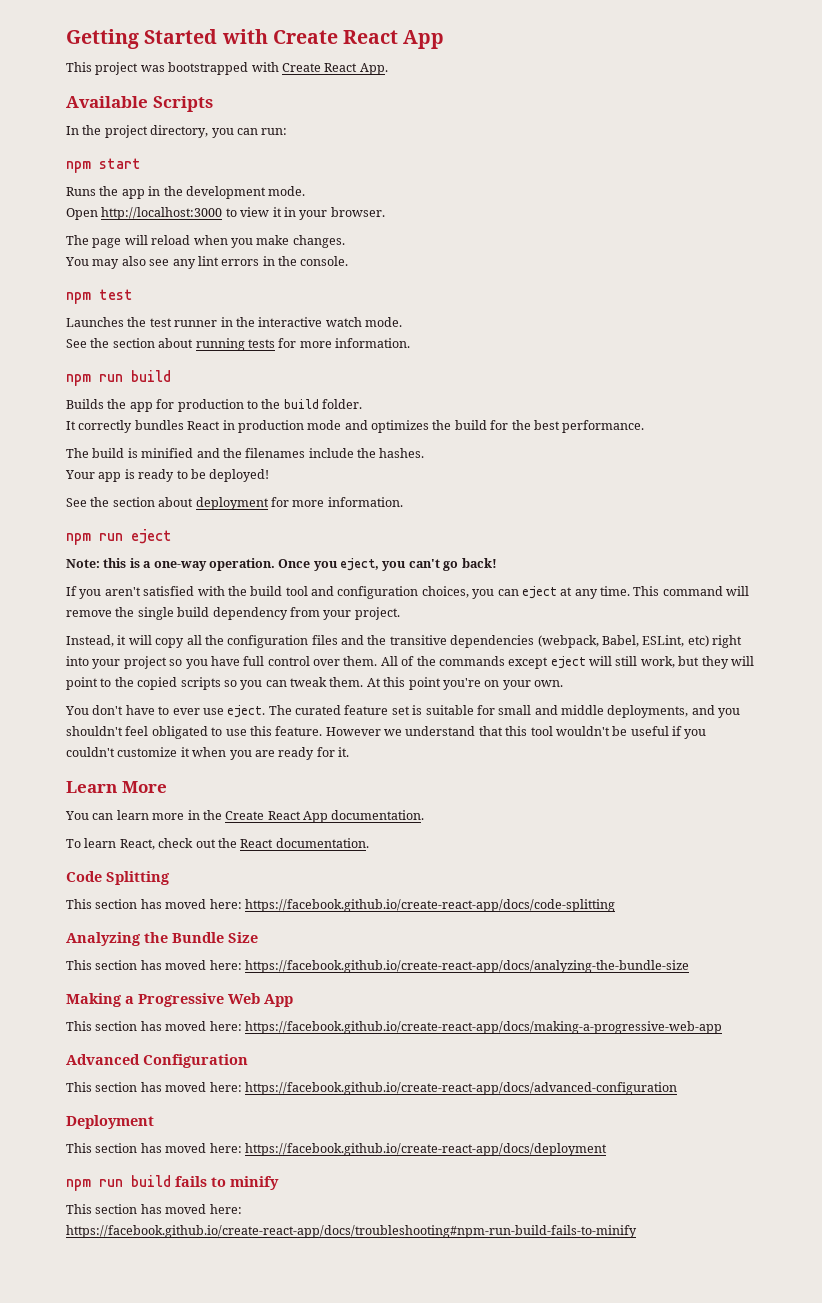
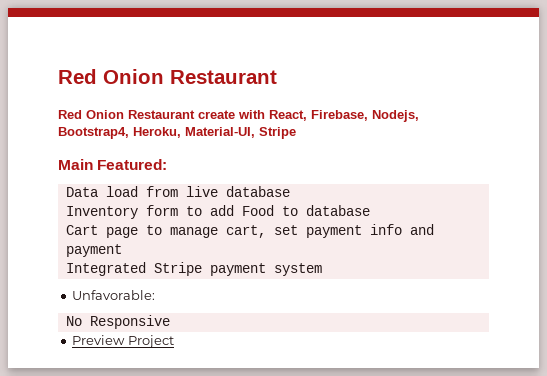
[66,29,445,49] [66,62,388,75] [66,96,213,112] [66,125,288,138] [66,158,141,173] [66,186,306,199] [66,207,385,220] [66,235,345,248] [65,256,349,269] [66,289,133,304] [66,317,402,327] [66,338,410,351] [66,370,171,386] [66,399,362,412] [66,420,645,433] [66,448,425,458] [65,469,270,482] [66,497,403,510] [66,529,172,545] [66,558,497,571] [66,586,750,599] [66,607,400,620] [66,635,742,648] [66,656,754,669] [66,677,563,690] [65,705,741,718] [66,726,707,739] [66,747,349,760] [66,781,167,793] [65,810,425,823] [66,838,369,850] [66,871,170,885] [66,899,615,912] [66,932,258,946] [66,960,689,973] [66,993,293,1007] [66,1021,722,1034] [66,1054,248,1068] [66,1082,677,1095] [66,1115,154,1129] [66,1143,607,1156] [66,1175,279,1191] [66,1204,242,1214] [66,1225,637,1238] Getting Started with Create React App // This project was bootstrapped with Create React App. // Available Scripts // In the project directory, you can run: // npm start // Runs the app in the development mode. // Open http://localhost:3000 to view it in your browser. // The page will reload when you make changes. // You may also see any lint errors in the console. // npm test // Launches the test runner in the interactive watch mode. // See the section about running tests for more information. // npm run build // Builds the app for production to the build folder. // It correctly bundles React in production mode and optimizes the build for the best performance. // The build is minified and the filenames include the hashes. // Your app is ready to be deployed! // See the section about deployment for more information. // npm run eject // Note: this is a one-way operation. Once you eject, you can't go back! // If you aren't satisfied with the build tool and configuration choices, you can eject at any time. This command will remove the single build dependency from your project. // Instead, it will copy all the configuration files and the transitive dependencies (webpack, Babel, ESLint, etc) right into your project so you have full control over them. All of the commands except eject will still work, but they will point to the copied scripts so you can tweak them. At this point you're on your own. // You don't have to ever use eject. The curated feature set is suitable for small and middle deployments, and you shouldn't feel obligated to use this feature. However we understand that this tool wouldn't be useful if you couldn't customize it when you are ready for it. // Learn More // You can learn more in the Create React App documentation. // To learn React, check out the React documentation. // Code Splitting // This section has moved here: https://facebook.github.io/create-react-app/docs/code-splitting // Analyzing the Bundle Size // This section has moved here: https://facebook.github.io/create-react-app/docs/analyzing-the-bundle-size // Making a Progressive Web App // This section has moved here: https://facebook.github.io/create-react-app/docs/making-a-progressive-web-app // Advanced Configuration // This section has moved here: https://facebook.github.io/create-react-app/docs/advanced-configuration // Deployment // This section has moved here: https://facebook.github.io/create-react-app/docs/deployment // npm run build fails to minify // This section has moved here: https://facebook.github.io/create-react-app/docs/troubleshooting#npm-run-build-fails-to-minify -> [58,69,277,84] [58,110,419,122] [58,127,296,139] [58,159,168,170] [65,186,290,197] [65,205,370,219] [65,224,434,238] [65,244,122,257] [65,262,322,276] [72,290,156,300] [65,315,170,329] [72,335,174,348] Red Onion Restaurant // Red Onion Restaurant create with React, Firebase, Nodejs, Bootstrap4, Heroku, Material-UI, Stripe // Main Featured: // Data load from live database // Inventory form to add Food to database // Cart page to manage cart, set payment info and payment // Integrated Stripe payment system // Unfavorable: // No Responsive // Preview Project

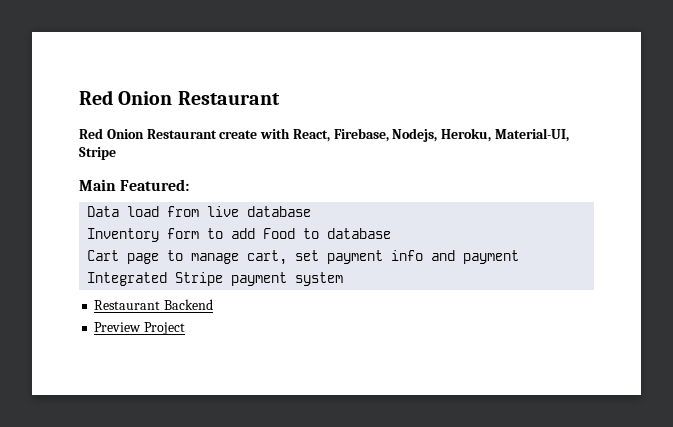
[58,127,129,139] Bootstrap4, -> (438, 135) none
[72,290,156,300] [65,315,170,329] Unfavorable: // No Responsive -> [94,299,214,310] Restaurant Backend

